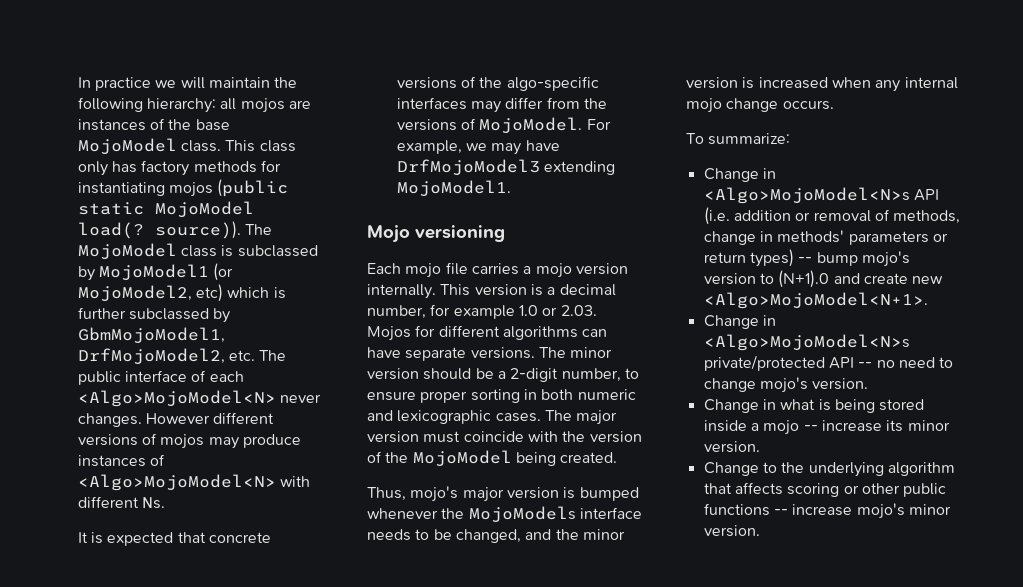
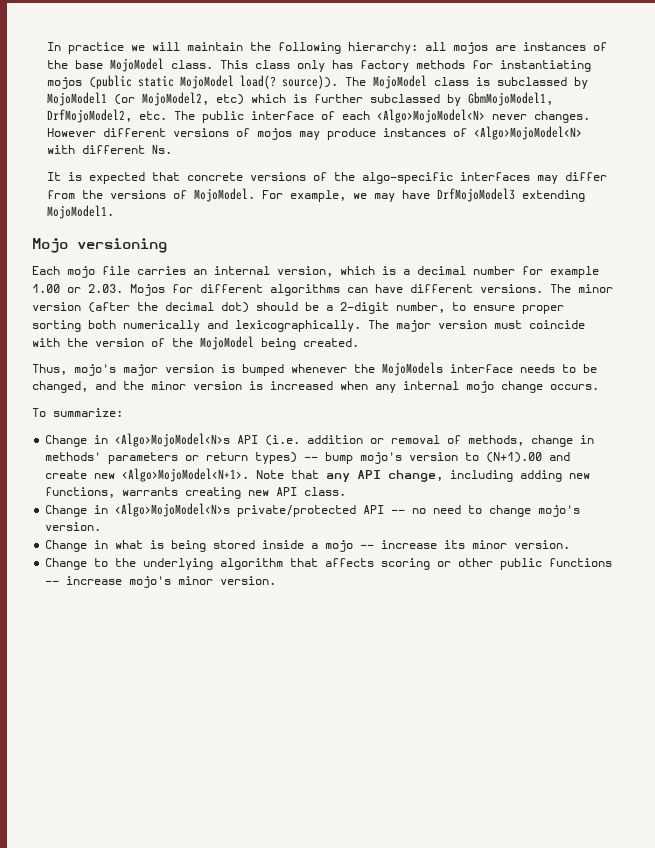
[523,263,628,278] [367,284,527,299] a mojo version internally. This version -> [193,266,375,277] an internal version, which
[367,305,426,319] number, -> [473,266,515,275] number
[518,305,538,316] 1.0 -> [32,284,60,293] 1.00
[405,347,467,361] separate -> [410,284,473,293] different
(419, 374) none -> [88,302,249,313] (after the decimal dot)
[523,389,636,400] [367,410,541,424] in both numeric and lexicographic cases. -> [88,320,361,332] both numerically and lexicographically.
[778,270,830,288] (N+1).0 -> [486,452,543,463] (N+1).00
(928, 300) none -> [256,470,591,482] [45,487,347,499] Note that any API change, including adding new functions, warrants creating new API class.

